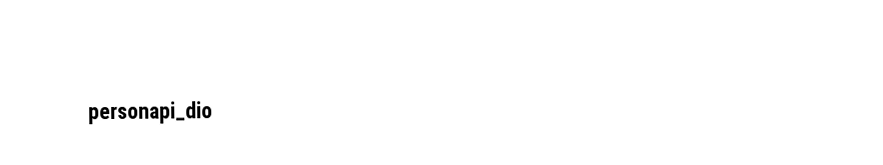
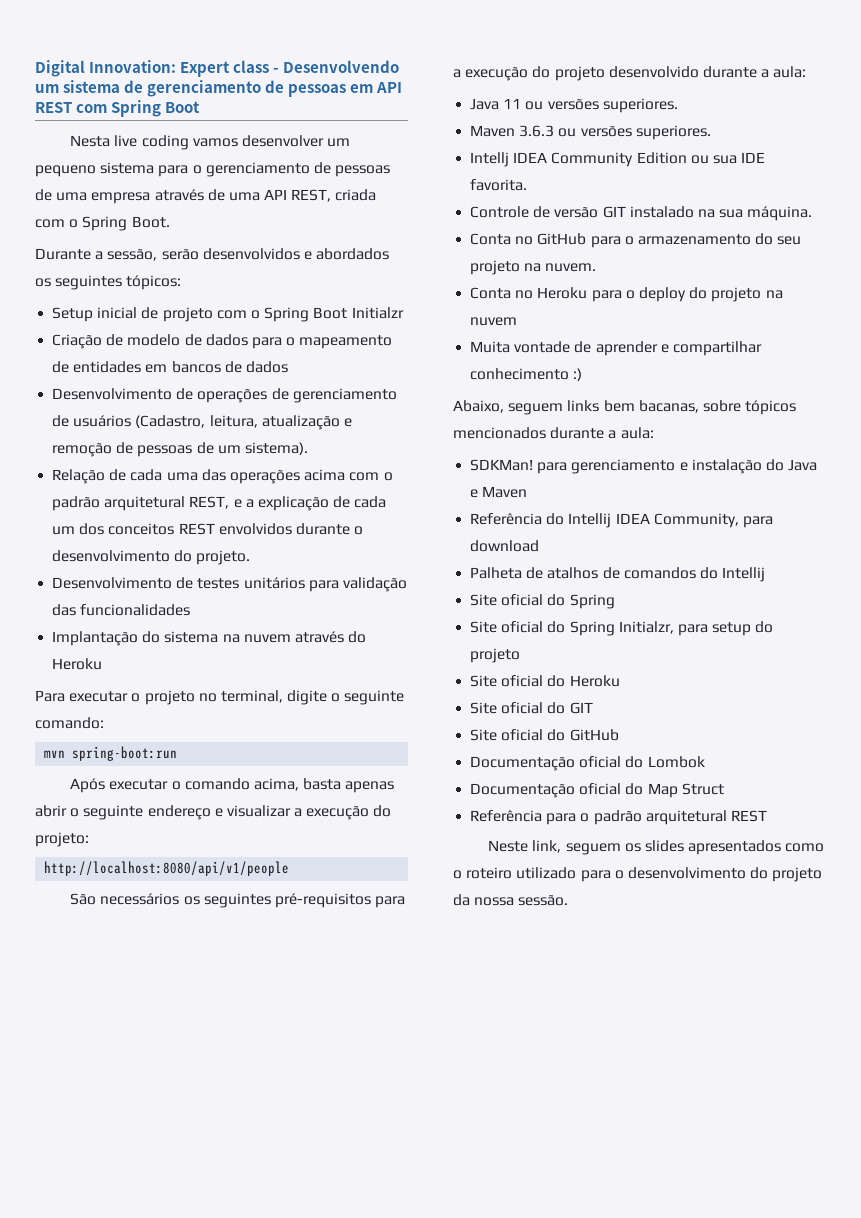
[88,101,213,125] personapi_dio -> [35,60,400,77] [35,80,403,97] [35,100,201,117] [70,135,351,150] [35,162,391,177] [35,189,377,204] [35,216,170,231] [35,248,390,261] [35,275,182,290] [52,307,404,322] [52,334,393,349] [52,361,288,373] [52,388,397,403] [52,415,352,430] [52,442,308,457] [52,469,393,484] [52,496,387,511] [52,523,364,535] [52,550,251,565] [52,577,407,592] [52,604,191,616] [52,631,367,646] [52,658,103,670] [35,690,405,705] [35,717,104,729] [44,746,178,761] [70,778,395,793] [35,805,392,820] [35,832,89,847] [44,861,290,876] [70,893,406,908] [453,66,807,81] [470,98,678,113] [470,125,711,140] [470,152,766,167] [470,179,528,191] [470,206,813,221] [470,233,802,248] [470,260,597,275] [470,287,783,302] [470,317,518,326] [470,341,762,356] [470,368,583,381] [453,400,797,415] [453,427,654,439] [470,459,818,474] [470,486,528,498] [470,513,773,528] [470,540,540,552] [470,567,766,582] [470,594,615,609] [470,621,774,636] [470,648,521,663] [470,675,620,687] [470,702,593,714] [470,729,619,741] [470,756,705,771] [470,783,724,798] [470,810,767,825] [488,840,825,855] [453,867,823,882] [453,894,569,906] Digital Innovation: Expert class - Desenvolvendo um sistema de gerenciamento de pessoas em API REST com Spring Boot // Nesta live coding vamos desenvolver um pequeno sistema para o gerenciamento de pessoas de uma empresa através de uma API REST, criada com o Spring Boot. // Durante a sessão, serão desenvolvidos e abordados os seguintes tópicos: // Setup inicial de projeto com o Spring Boot Initialzr // Criação de modelo de dados para o mapeamento de entidades em bancos de dados // Desenvolvimento de operações de gerenciamento de usuários (Cadastro, leitura, atualização e remoção de pessoas de um sistema). // Relação de cada uma das operações acima com o padrão arquitetural REST, e a explicação de cada um dos conceitos REST envolvidos durante o desenvolvimento do projeto. // Desenvolvimento de testes unitários para validação das funcionalidades // Implantação do sistema na nuvem através do Heroku // Para executar o projeto no terminal, digite o seguinte comando: // mvn spring-boot:run // Após executar o comando acima, basta apenas abrir o seguinte endereço e visualizar a execução do projeto: // http://localhost:8080/api/v1/people // São necessários os seguintes pré-requisitos para a execução do projeto desenvolvido durante a aula: // Java 11 ou versões superiores. // Maven 3.6.3 ou versões superiores. // Intellj IDEA Community Edition ou sua IDE favorita. // Controle de versão GIT instalado na sua máquina. // Conta no GitHub para o armazenamento do seu projeto na nuvem. // Conta no Heroku para o deploy do projeto na nuvem // Muita vontade de aprender e compartilhar conhecimento :) // Abaixo, seguem links bem bacanas, sobre tópicos mencionados durante a aula: // SDKMan! para gerenciamento e instalação do Java e Maven // Referência do Intellij IDEA Community, para download // Palheta de atalhos de comandos do Intellij // Site oficial do Spring // Site oficial do Spring Initialzr, para setup do projeto // Site oficial do Heroku // Site oficial do GIT // Site oficial do GitHub // Documentação oficial do Lombok // Documentação oficial do Map Struct // Referência para o padrão arquitetural REST // Neste link, seguem os slides apresentados como o roteiro utilizado para o desenvolvimento do projeto da nossa sessão.

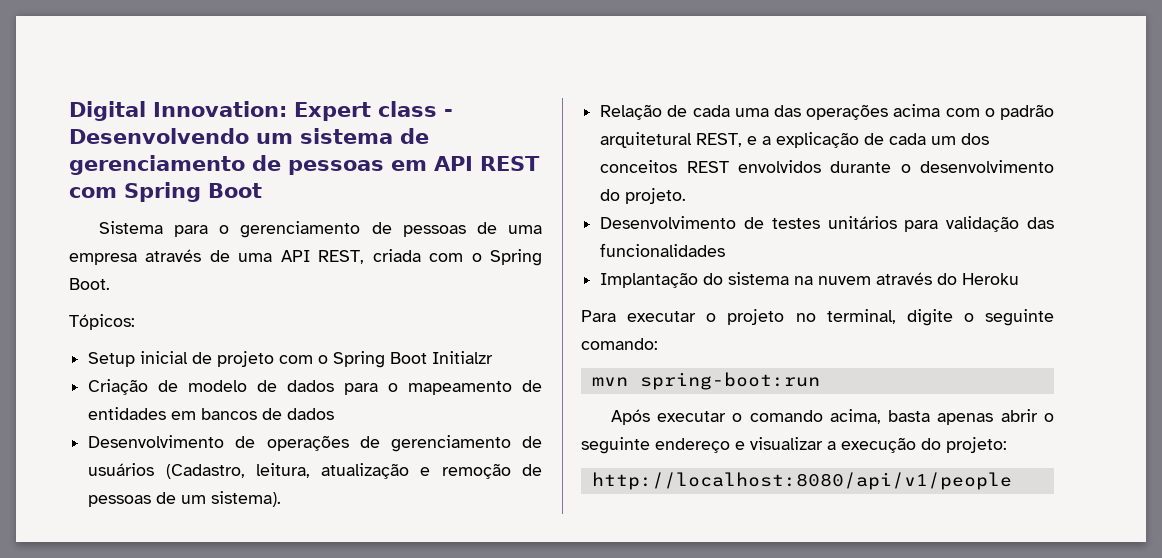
[70,135,351,150] [35,162,155,177] Nesta live coding vamos desenvolver um pequeno sistema -> [98,221,163,234] Sistema
[35,248,390,261] [35,275,182,290] Durante a sessão, serão desenvolvidos e abordados os seguintes tópicos: -> [69,314,135,330] Tópicos:
[70,893,406,908] [453,66,807,81] [470,98,678,113] [470,125,711,140] [470,152,766,167] [470,179,528,191] [470,206,813,221] [470,233,802,248] [470,260,597,275] [470,287,783,302] [470,317,518,326] [470,341,762,356] [470,368,583,381] [453,400,797,415] [453,427,654,439] [470,459,818,474] [470,486,528,498] [470,513,773,528] [470,540,540,552] [470,567,766,582] [470,594,615,609] [470,621,774,636] [470,648,521,663] [470,675,620,687] [470,702,593,714] [470,729,619,741] [470,756,705,771] [470,783,724,798] [470,810,767,825] [488,840,825,855] [453,867,823,882] [453,894,569,906] // São necessários os seguintes pré-requisitos para a execução do projeto desenvolvido durante a aula: // Java 11 ou versões superiores. // Maven 3.6.3 ou versões superiores. // Intellj IDEA Community Edition ou sua IDE favorita. // Controle de versão GIT instalado na sua máquina. // Conta no GitHub para o armazenamento do seu projeto na nuvem. // Conta no Heroku para o deploy do projeto na nuvem // Muita vontade de aprender e compartilhar conhecimento :) // Abaixo, seguem links bem bacanas, sobre tópicos mencionados durante a aula: // SDKMan! para gerenciamento e instalação do Java e Maven // Referência do Intellij IDEA Community, para download // Palheta de atalhos de comandos do Intellij // Site oficial do Spring // Site oficial do Spring Initialzr, para setup do projeto // Site oficial do Heroku // Site oficial do GIT // Site oficial do GitHub // Documentação oficial do Lombok // Documentação oficial do Map Struct // Referência para o padrão arquitetural REST // Neste link, seguem os slides apresentados como o roteiro utilizado para o desenvolvimento do projeto da nossa sessão. -> (1012, 481) none

